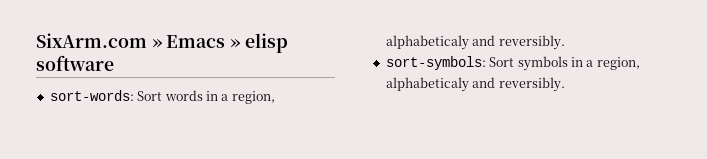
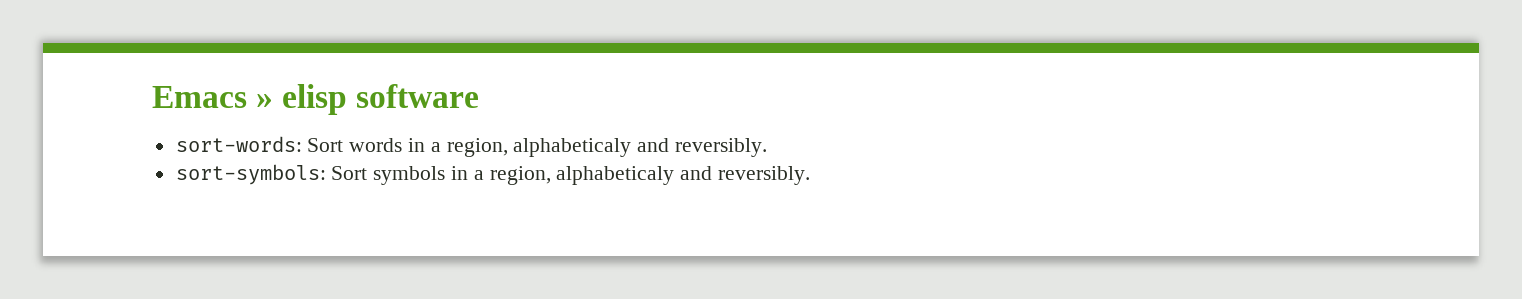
[36,33,162,48] SixArm.com » -> (152, 97) none

